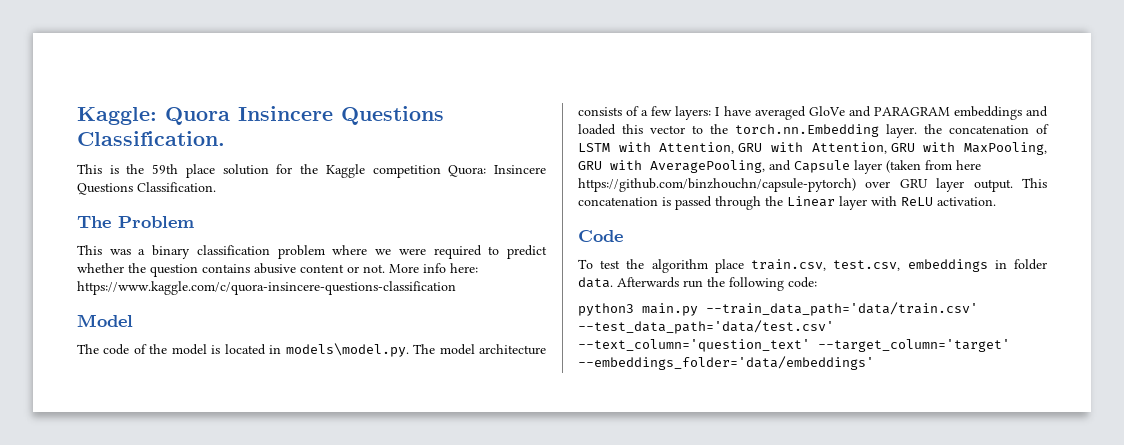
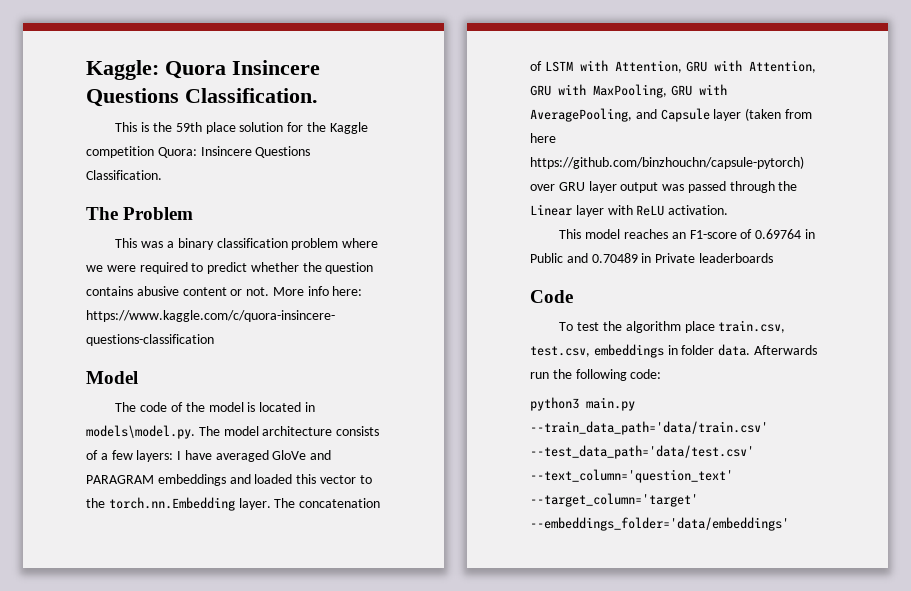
[924,124,942,134] the -> [274,498,296,508] The
[973,178,1047,192] [578,197,671,206] output. This concatenation is -> [620,182,685,193] output was
(996, 201) none -> [559,229,815,239] [530,253,773,263] // This model reaches an F1-score of 0.69764 in Public and 0.70489 in Private leaderboards

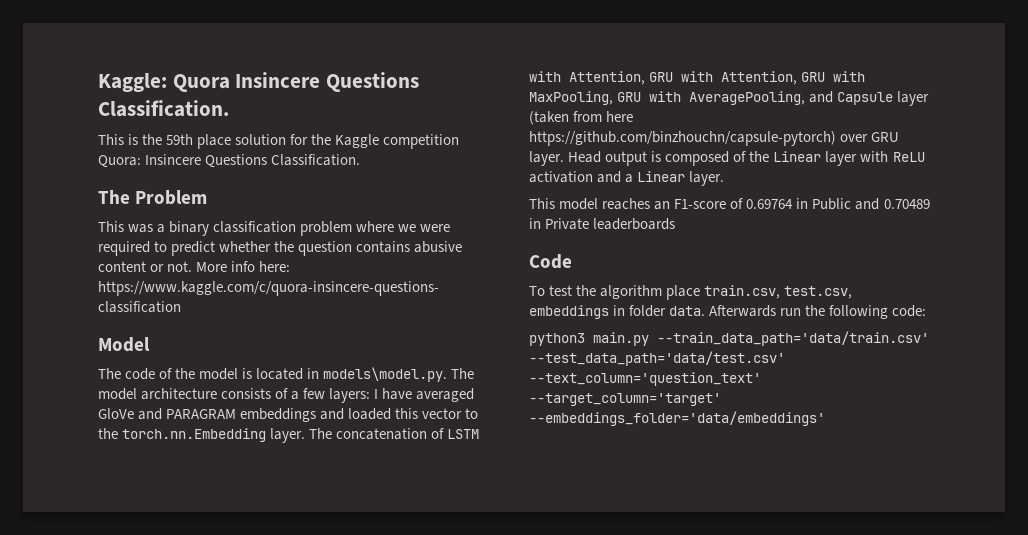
[588,181,775,193] layer output was passed through -> [529,151,747,166] layer. Head output is composed of
[668,205,729,215] activation. -> [529,171,725,186] activation and a Linear layer.

